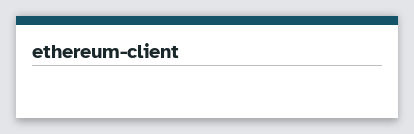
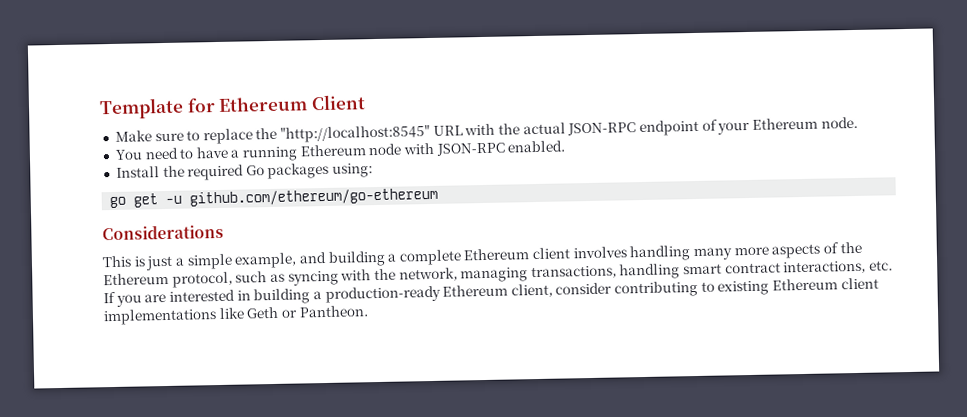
[32,43,179,58] ethereum-client -> [99,94,366,120] [114,116,858,145] [114,140,566,162] [115,162,374,181] [109,187,439,209] [102,223,224,241] [102,241,862,271] [103,260,894,288] [103,277,879,307] [103,305,369,326] Template for Ethereum Client // Make sure to replace the "http://localhost:8545" URL with the actual JSON-RPC endpoint of your Ethereum node. // You need to have a running Ethereum node with JSON-RPC enabled. // Install the required Go packages using: // go get -u github.com/ethereum/go-ethereum // Considerations // This is just a simple example, and building a complete Ethereum client involves handling many more aspects of the Ethereum protocol, such as syncing with the network, managing transactions, handling smart contract interactions, etc. If you are interested in building a production-ready Ethereum client, consider contributing to existing Ethereum client implementations like Geth or Pantheon.

